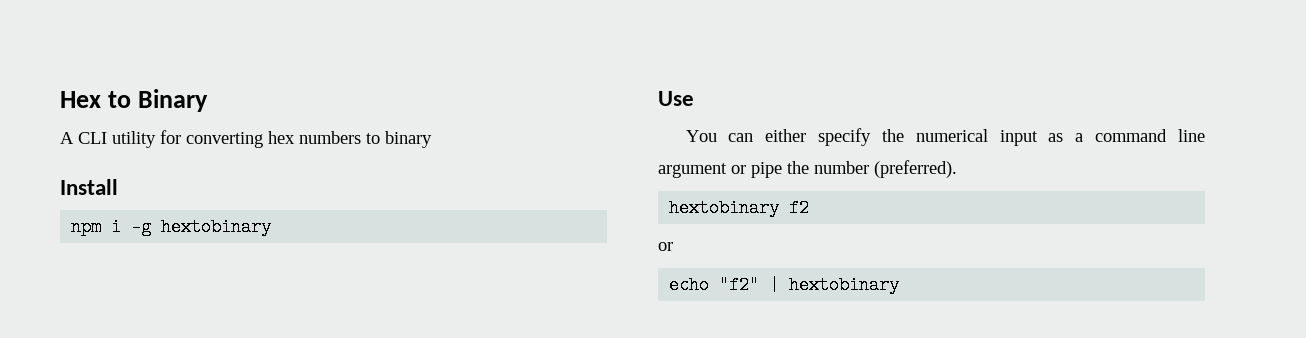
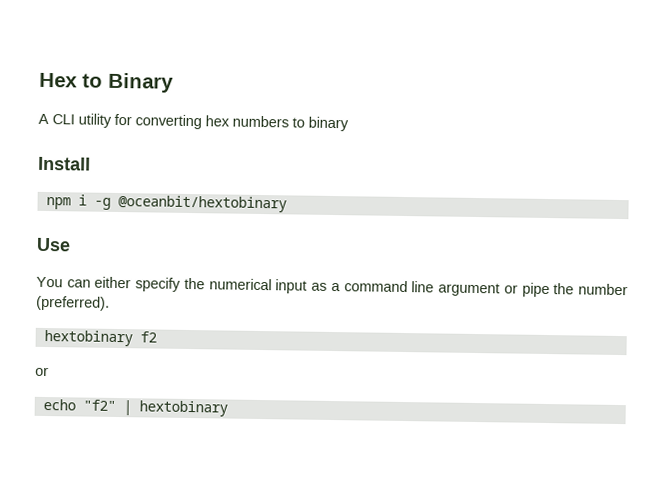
[161,218,272,236] hextobinary -> [117,194,287,213] @oceanbit/hextobinary

